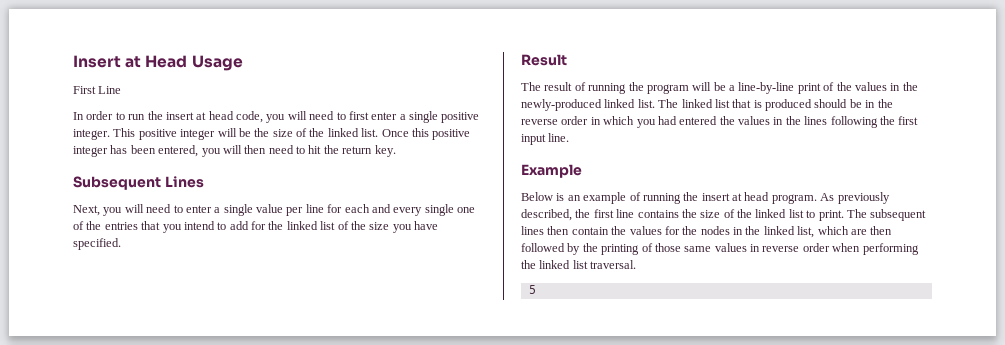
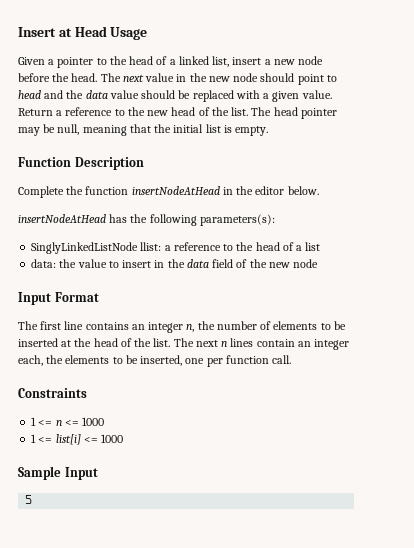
[73,86,122,94] [73,111,480,123] [73,128,471,140] [73,145,396,157] [73,176,204,190] [73,204,475,216] [73,221,438,233] [73,238,121,250] [521,54,567,66] [521,82,918,94] [521,99,893,111] [521,116,919,128] [521,133,570,145] [521,164,582,178] [521,192,890,204] [521,209,927,221] [521,226,893,238] [521,243,919,255] [521,260,637,269] First Line // In order to run the insert at head code, you will need to first enter a single positive integer. This positive integer will be the size of the linked list. Once this positive integer has been entered, you will then need to hit the return key. // Subsequent Lines // Next, you will need to enter a single value per line for each and every single one of the entries that you intend to add for the linked list of the size you have specified. // Result // The result of running the program will be a line-by-line print of the values in the newly-produced linked list. The linked list that is produced should be in the reverse order in which you had entered the values in the lines following the first input line. // Example // Below is an example of running the insert at head program. As previously described, the first line contains the size of the linked list to print. The subsequent lines then contain the values for the nodes in the linked list, which are then followed by the printing of those same values in reverse order when performing the linked list traversal. -> [18,56,324,68] [18,73,337,85] [18,90,332,102] [18,107,337,119] [18,124,269,136] [18,157,144,170] [18,186,319,198] [18,214,275,226] [31,242,321,254] [31,259,319,268] [18,292,99,305] [18,321,346,333] [18,338,350,350] [18,355,292,367] [18,388,87,398] [31,417,105,426] [31,434,124,445] [18,466,98,480] Given a pointer to the head of a linked list, insert a new node before the head. The next value in the new node should point to head and the data value should be replaced with a given value. Return a reference to the new head of the list. The head pointer may be null, meaning that the initial list is empty. // Function Description // Complete the function insertNodeAtHead in the editor below. // insertNodeAtHead has the following parameters(s): // SinglyLinkedListNode llist: a reference to the head of a list // data: the value to insert in the data field of the new node // Input Format // The first line contains an integer n, the number of elements to be inserted at the head of the list. The next n lines contain an integer each, the elements to be inserted, one per function call. // Constraints // 1 <= n <= 1000 // 1 <= list[i] <= 1000 // Sample Input

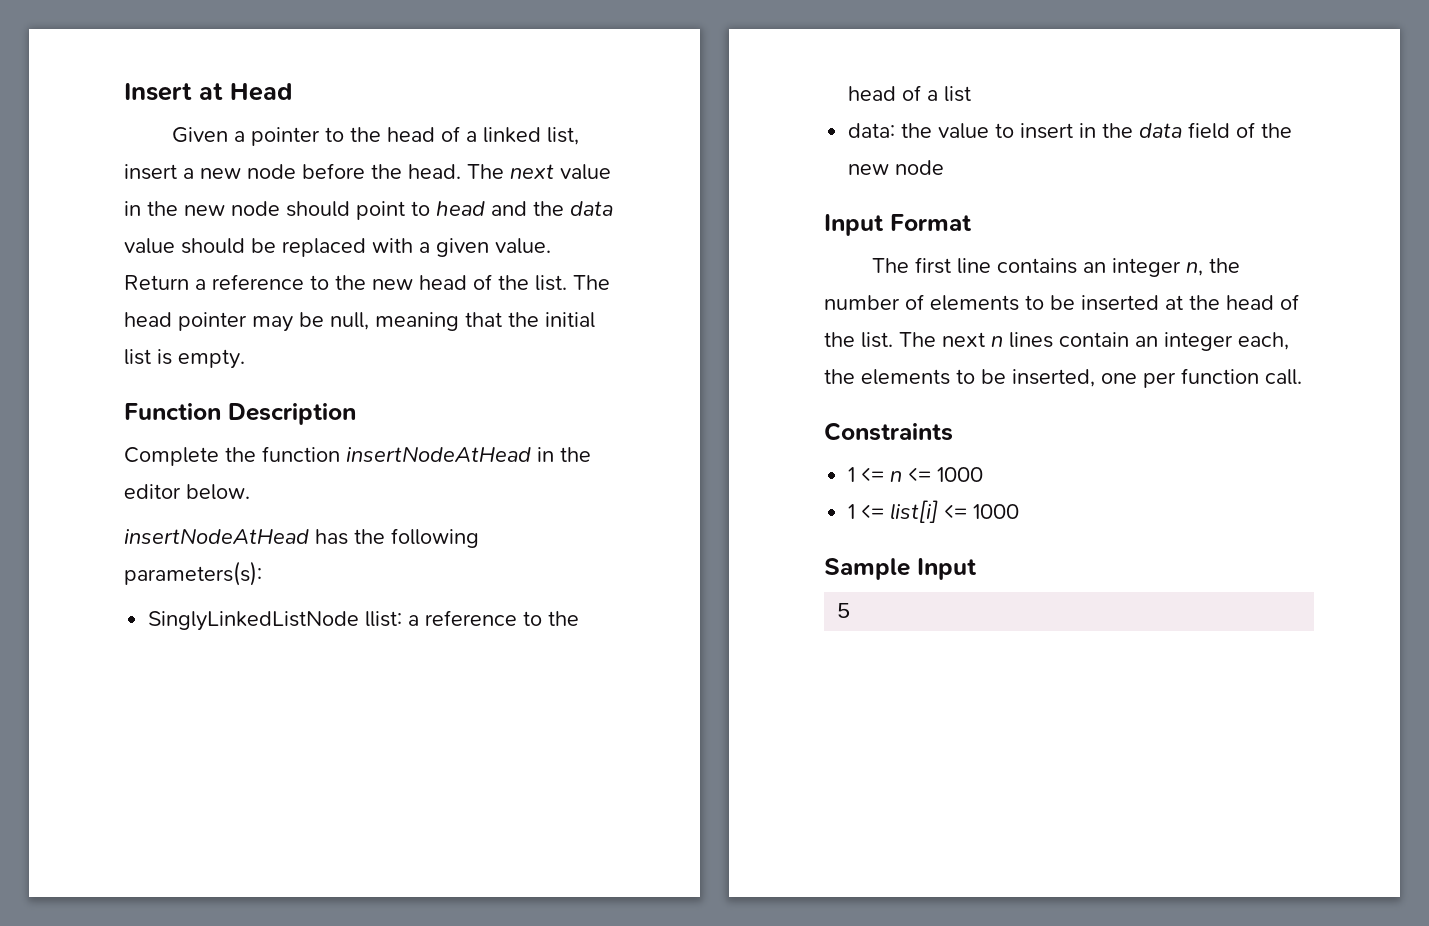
[110,27,148,40] Usage -> (292, 92) none

